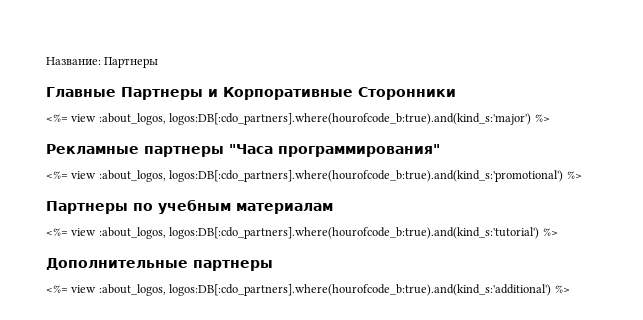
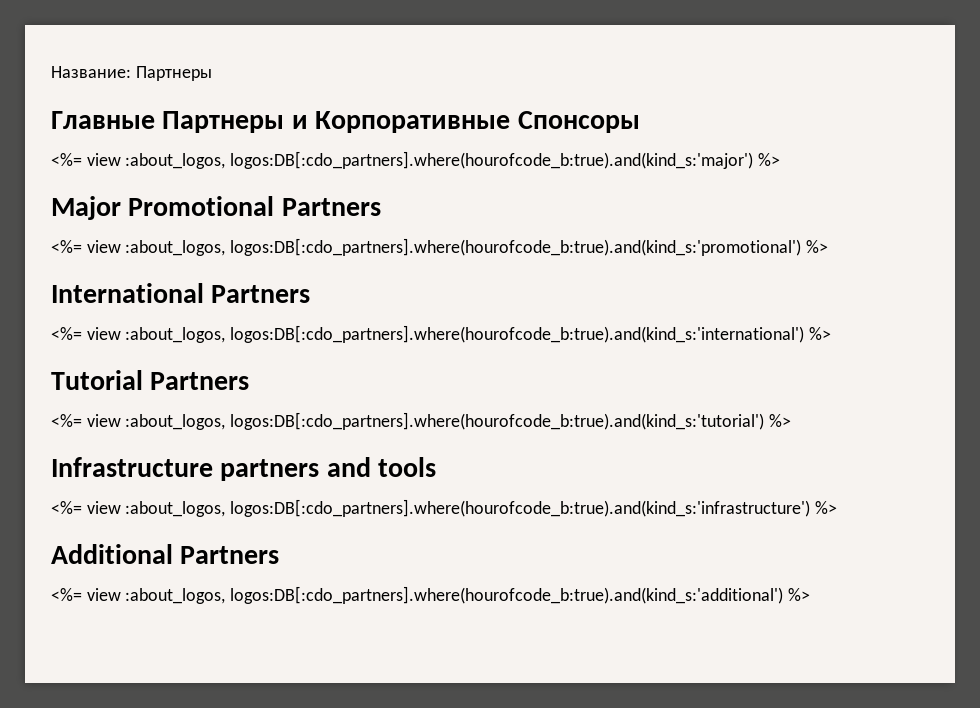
[358,87,456,100] Сторонники -> [517,111,640,133] Спонсоры
[46,144,440,157] Рекламные партнеры "Часа программирования" -> [51,196,381,220] Major Promotional Partners
[46,199,333,214] Партнеры по учебным материалам -> [51,283,311,303] [51,325,831,343] [51,370,250,390] International Partners // <%= view :about_logos, logos:DB[:cdo_partners].where(hourofcode_b:true).and(kind_s:'international') %> // Tutorial Partners
[46,258,273,271] Дополнительные партнеры -> [51,457,437,481] [51,499,837,517] [51,544,280,564] Infrastructure partners and tools // <%= view :about_logos, logos:DB[:cdo_partners].where(hourofcode_b:true).and(kind_s:'infrastructure') %> // Additional Partners

